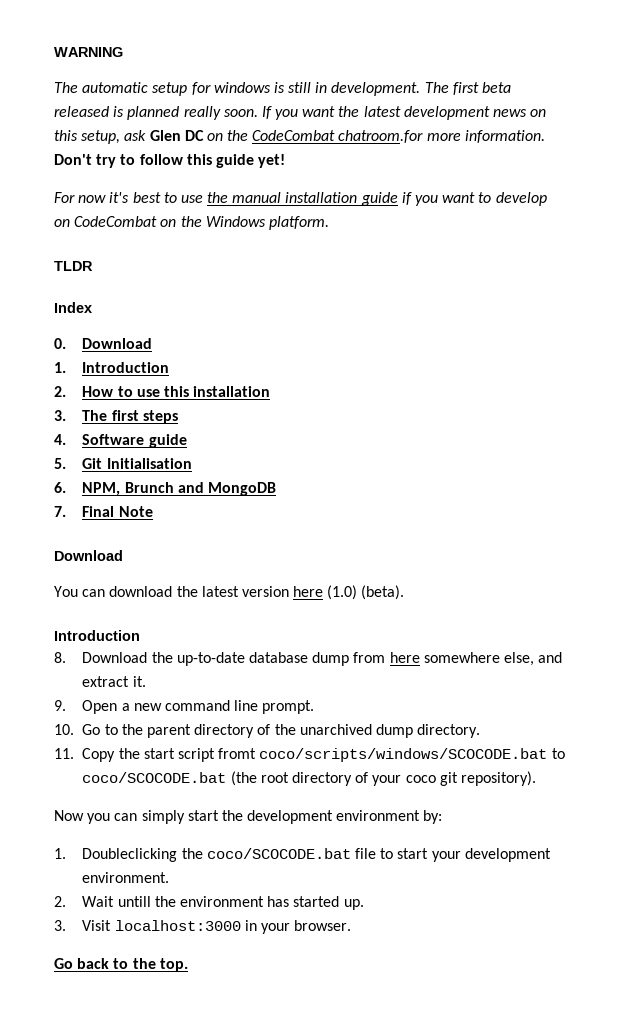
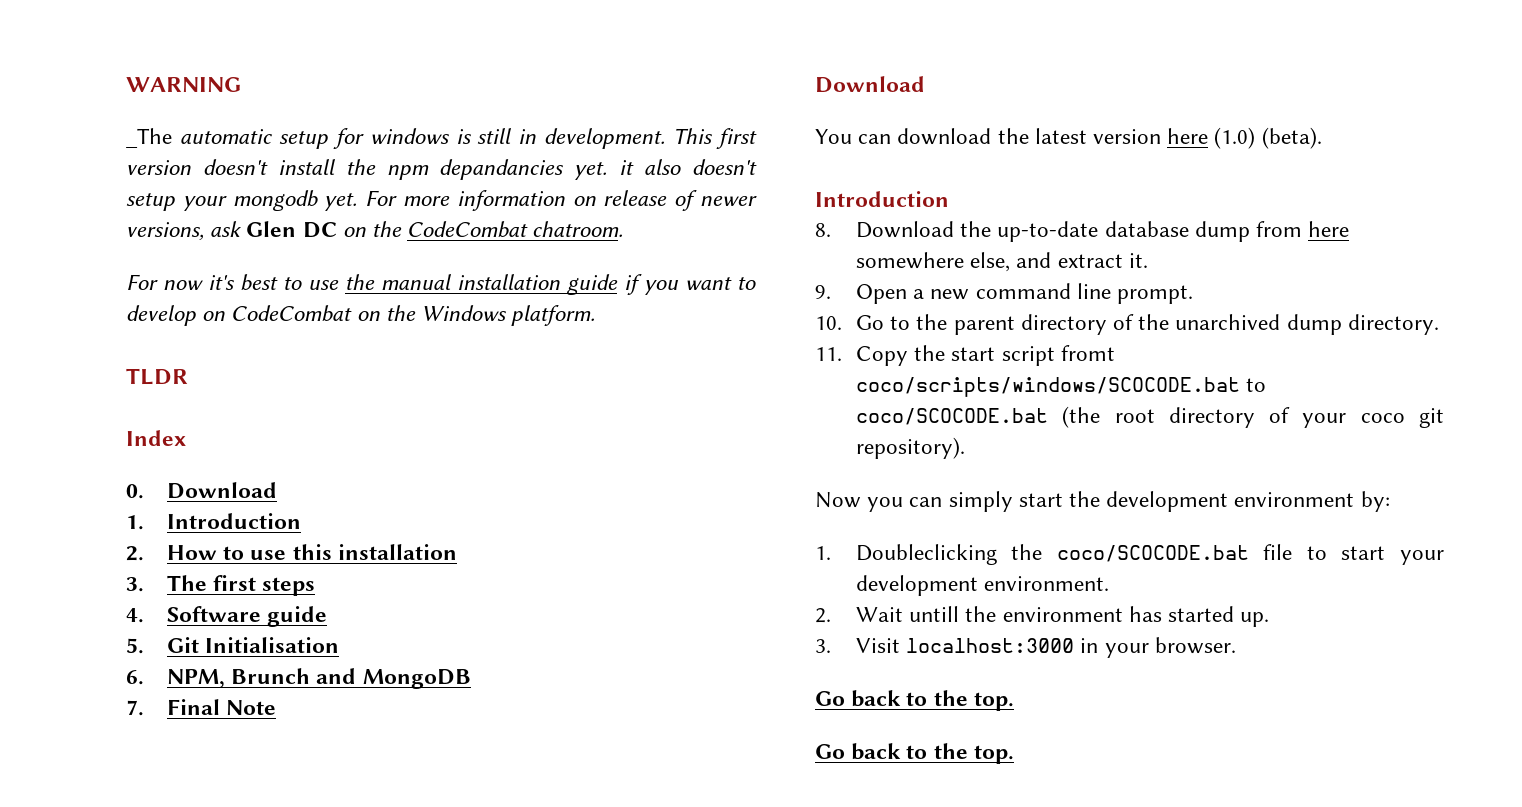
[54,82,78,93] The -> [126,128,172,148] _The
[424,82,512,95] [54,106,547,120] [54,130,121,144] The first beta released is planned really soon. If you want the latest development news on this setup, -> [673,128,757,149] [126,159,758,180] [126,190,757,211] [126,222,204,240] This first version doesn't install the npm depandancies yet. it also doesn't setup your mongodb yet. For more information on release of newer versions,
[338,130,545,143] [54,154,286,168] chatroom.for more information. Don't try to follow this guide yet! -> [532,221,624,237] chatroom.
(188, 965) none -> [815,743,1014,764] // Go back to the top.

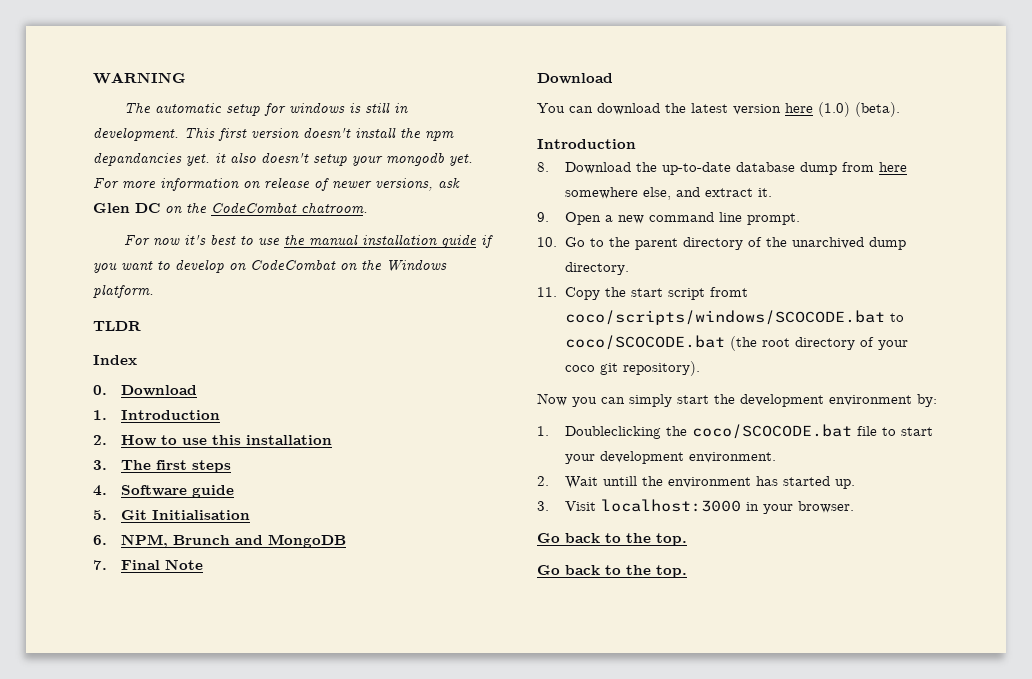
[126,128,172,148] _The -> [124,102,152,113] The

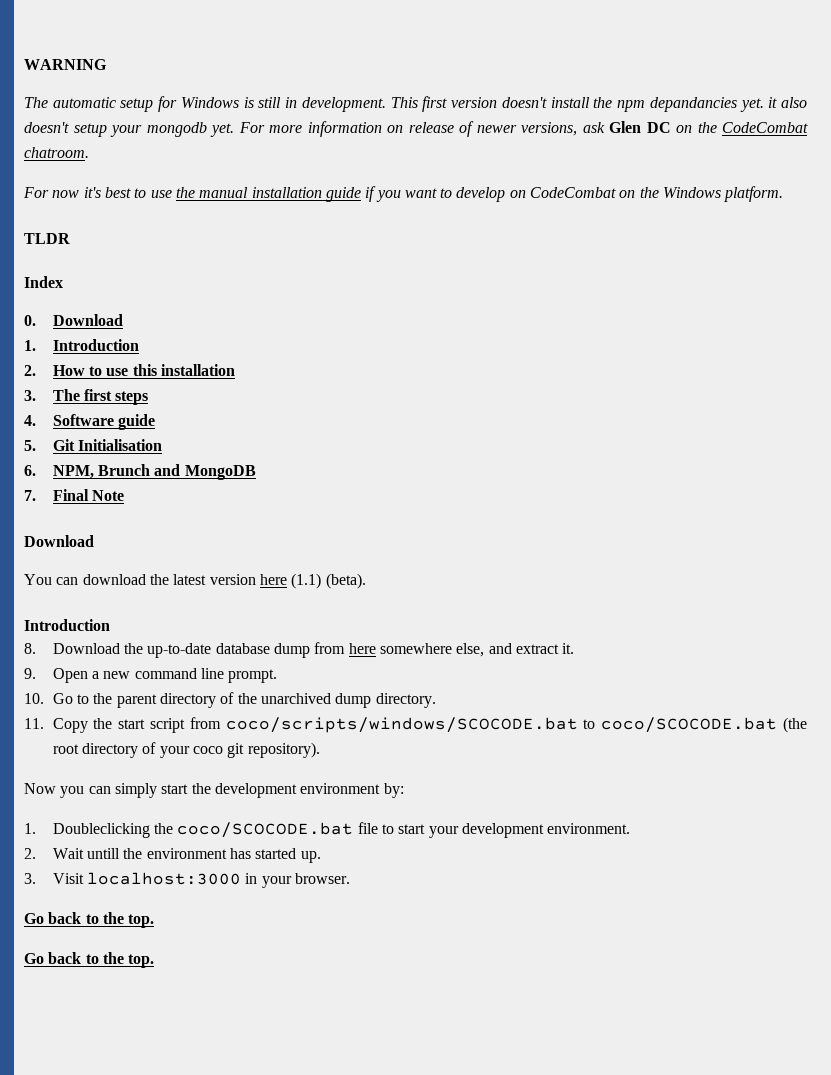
[289,102,346,114] windows -> [180,97,239,108] Windows
[818,102,850,117] (1.0) -> [291,573,322,589] (1.1)
[709,287,748,297] fromt -> [189,717,221,729] from

